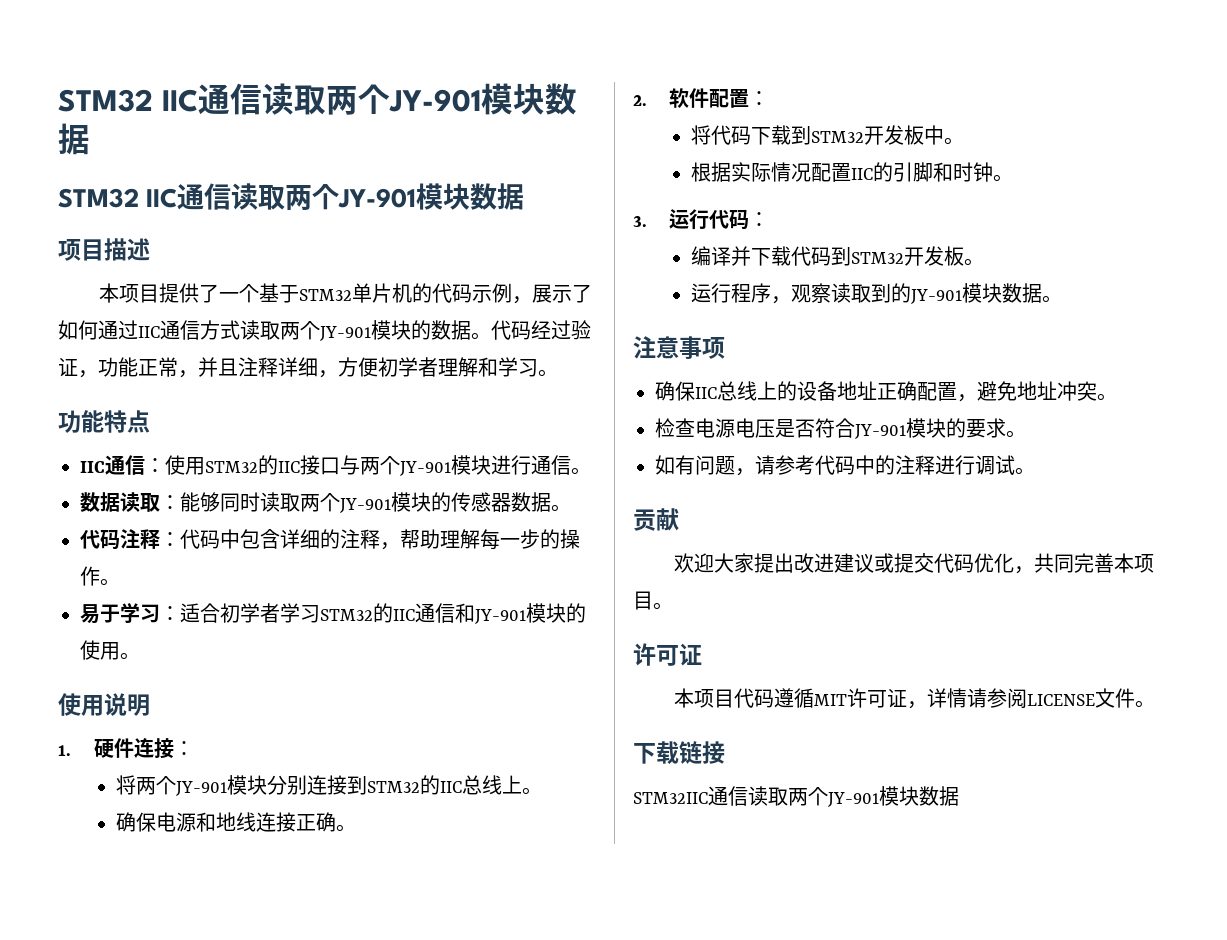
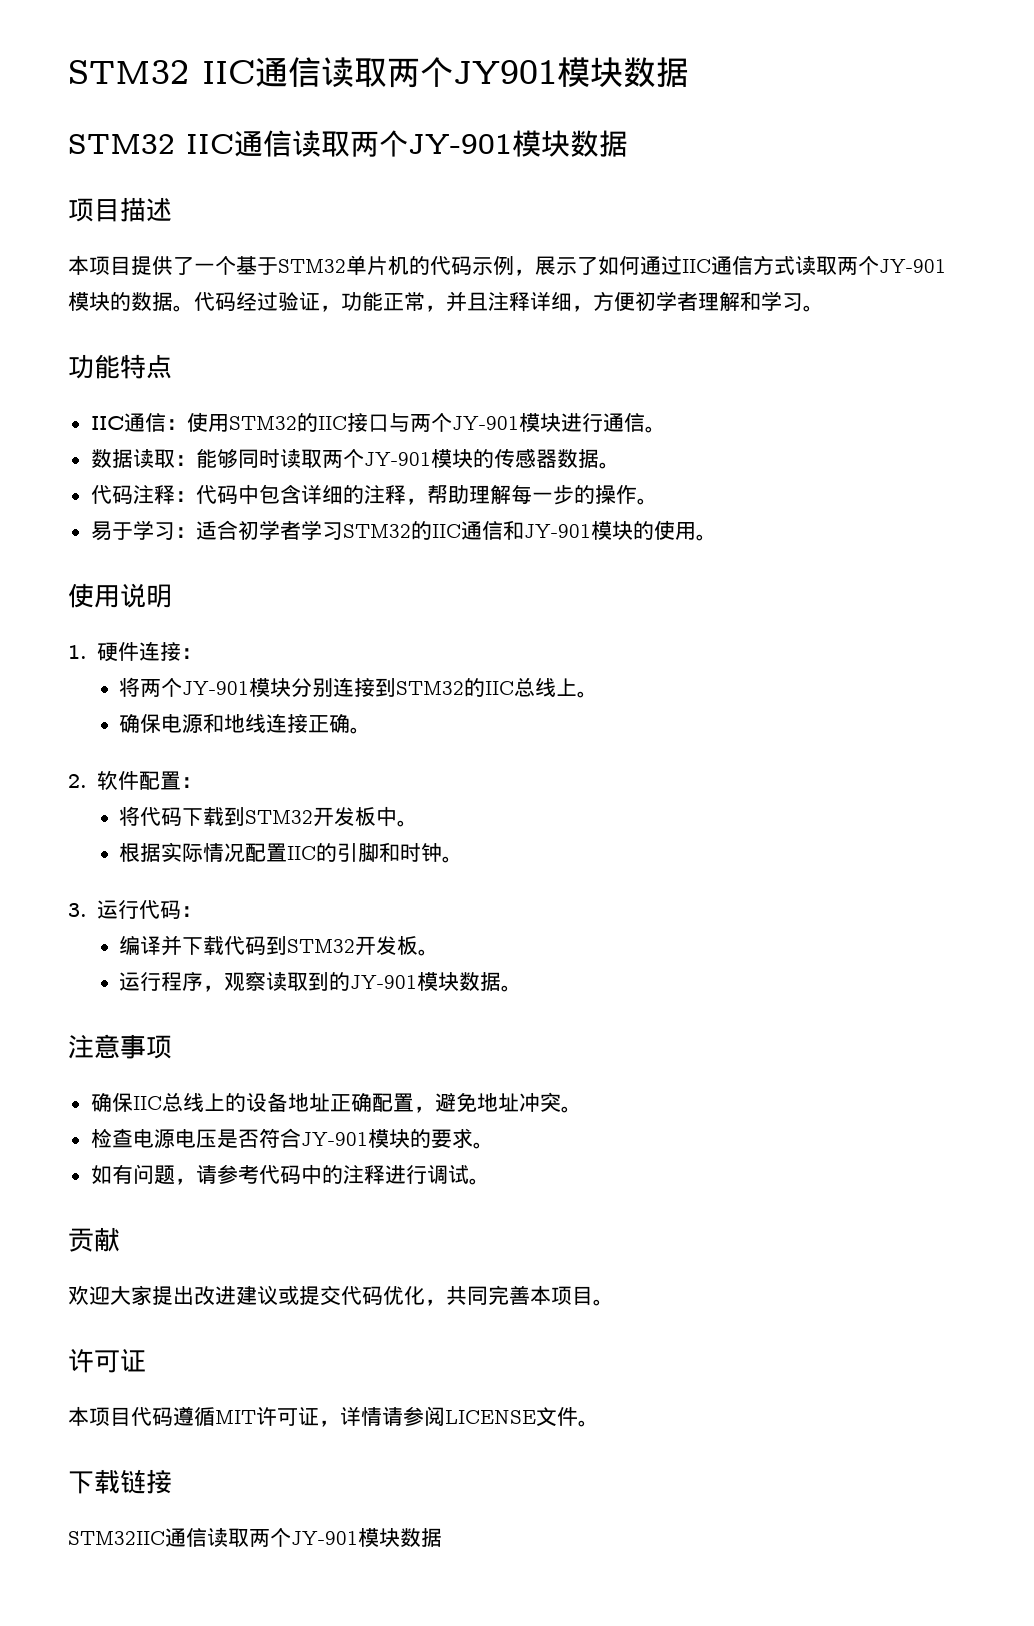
[58,83,481,115] STM32 IIC通信读取两个JY-901 -> [68,57,557,88] STM32 IIC通信读取两个JY901

